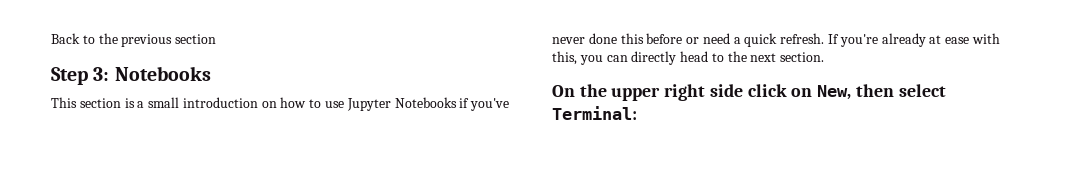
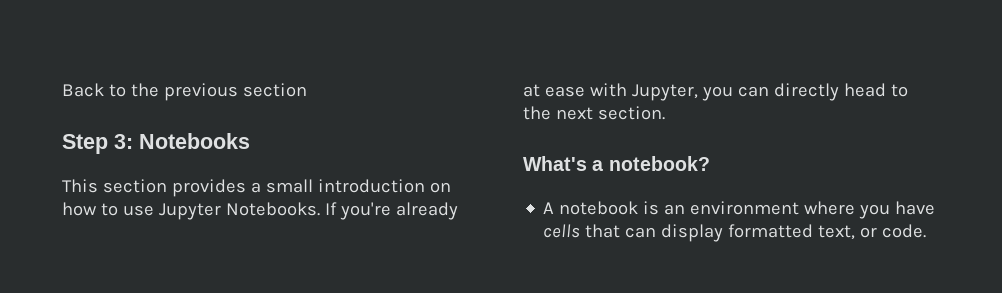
[124,98,135,108] is -> [171,179,246,197] provides
[394,97,510,111] [552,33,825,47] Notebooks if you've never done this before or need a quick refresh. -> [225,202,320,216] Notebooks.
[552,51,577,65] this, -> [631,84,698,101] Jupyter,
[552,84,946,101] [552,106,637,120] On the upper right side click on New, then select Terminal: -> [523,156,710,171] [543,201,936,219] [543,224,927,242] What's a notebook? // A notebook is an environment where you have cells that can display formatted text, or code.

